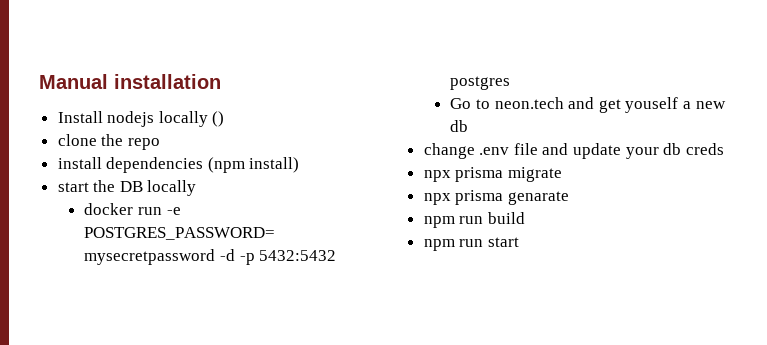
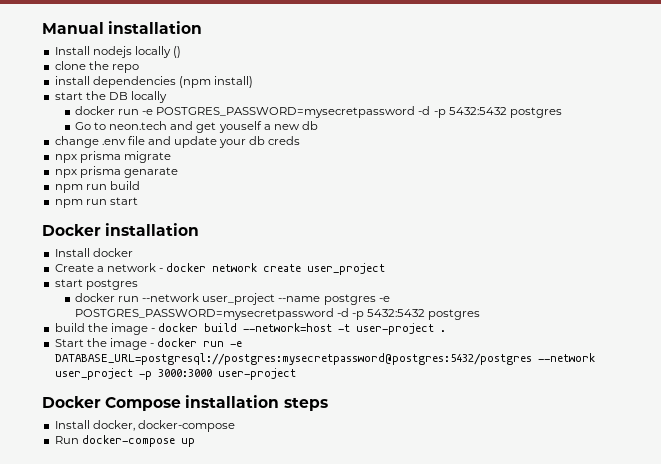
(519, 242) none -> [42,223,200,236] [54,248,133,257] [54,263,386,275] [54,279,138,290] [75,293,390,305] [75,308,481,320] [54,323,447,335] [54,338,243,350] [54,353,595,365] [54,368,296,380] [42,395,328,411] [54,420,235,432] [54,435,195,447] // Docker installation // Install docker // Create a network - docker network create user_project // start postgres // docker run --network user_project --name postgres -e POSTGRES_PASSWORD=mysecretpassword -d -p 5432:5432 postgres // build the image - docker build --network=host -t user-project . // Start the image - docker run -e DATABASE_URL=postgresql://postgres:mysecretpassword@postgres:5432/postgres --network user_project -p 3000:3000 user-project // Docker Compose installation steps // Install docker, docker-compose // Run docker-compose up

